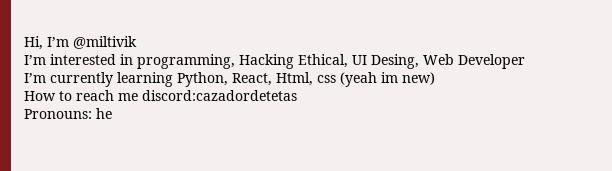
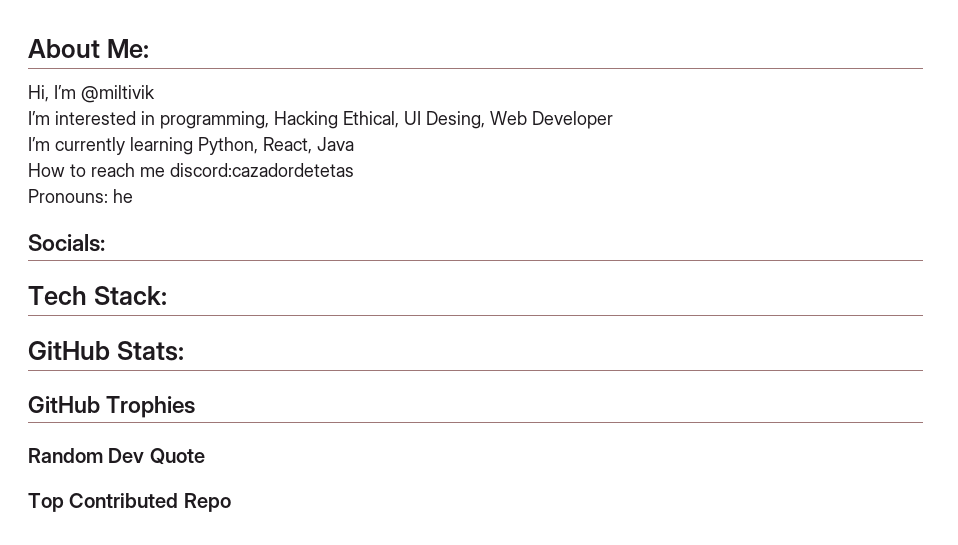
(24, 43) none -> [28,39,149,58] About Me: //
[276,72,435,87] Html, css (yeah im new) -> [317,137,354,151] Java
(112, 113) none -> [28,234,105,252] [28,286,167,305] [28,341,184,361] [28,396,196,418] [28,448,205,465] [28,493,231,512] // Socials: // Tech Stack: // GitHub Stats: // GitHub Trophies // Random Dev Quote // Top Contributed Repo

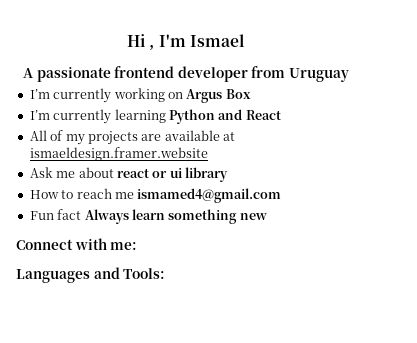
[28,39,149,58] [28,85,155,103] [28,111,613,129] [28,137,354,155] [28,163,354,177] [28,189,133,203] [28,234,105,252] [28,286,167,305] [28,341,184,361] [28,396,196,418] [28,448,205,465] [28,493,231,512] About Me: // Hi, I’m @miltivik // I’m interested in programming, Hacking Ethical, UI Desing, Web Developer // I’m currently learning Python, React, Java // How to reach me discord:cazadordetetas // Pronouns: he // Socials: // Tech Stack: // GitHub Stats: // GitHub Trophies // Random Dev Quote // Top Contributed Repo -> [127,34,245,50] [22,66,350,82] [29,88,251,103] [29,109,281,124] [29,130,235,145] [29,147,208,161] [29,167,228,182] [29,188,282,203] [29,209,267,224] [16,238,138,250] [16,267,166,283] Hi , I'm Ismael // A passionate frontend developer from Uruguay // I’m currently working on Argus Box // I’m currently learning Python and React // All of my projects are available at ismaeldesign.framer.website // Ask me about react or ui library // How to reach me ismamed4@gmail.com // Fun fact Always learn something new // Connect with me: // Languages and Tools:

